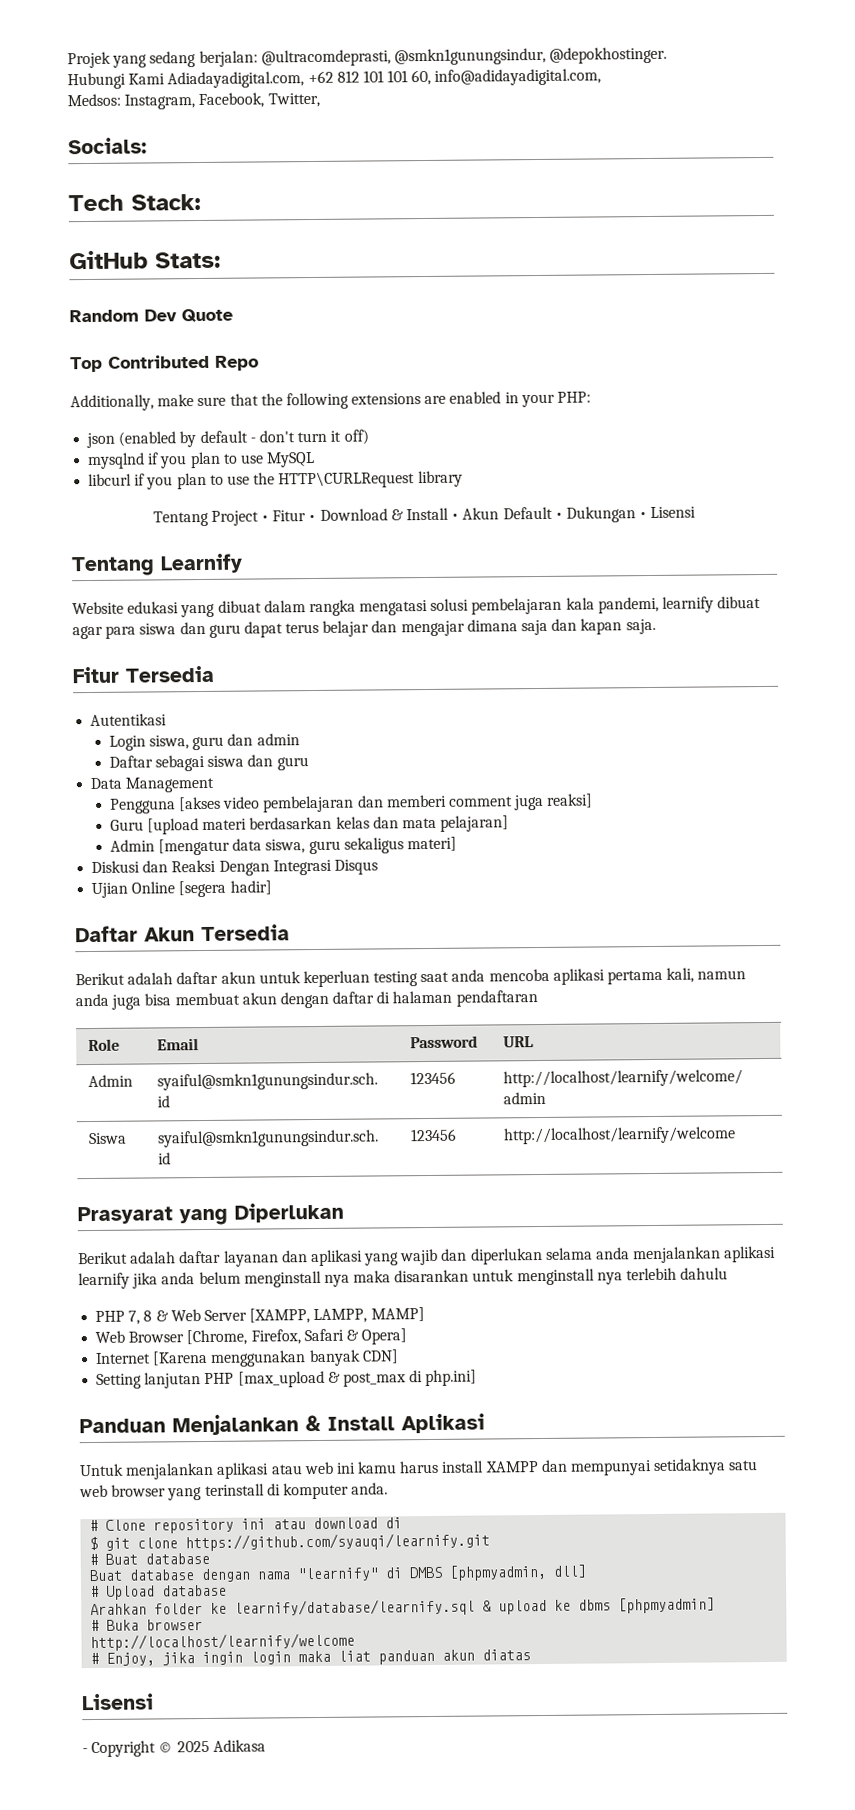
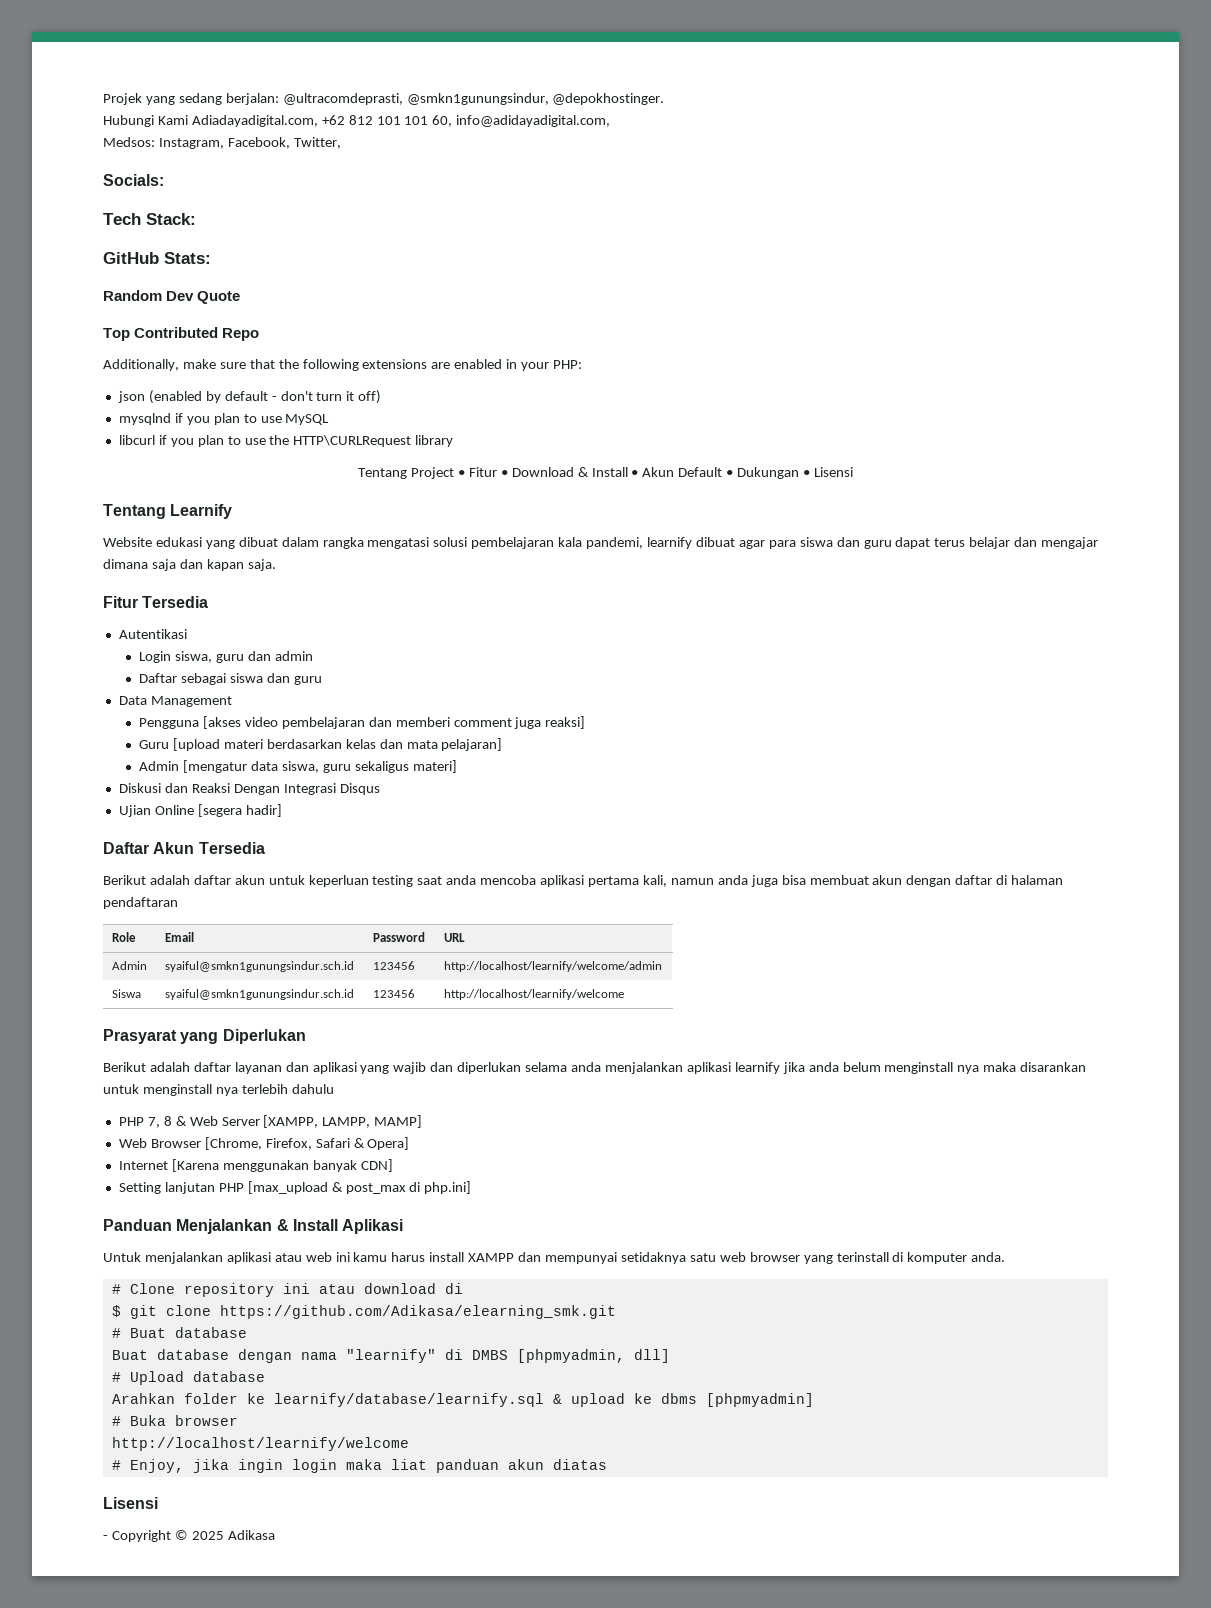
[185,1532,491,1552] https://github.com/syauqi/learnify.git -> [219,1305,616,1319] https://github.com/Adikasa/elearning_smk.git

